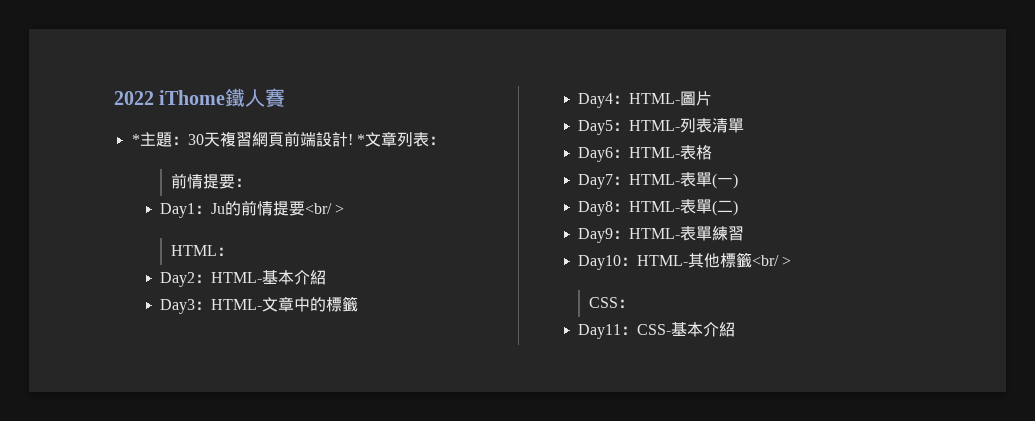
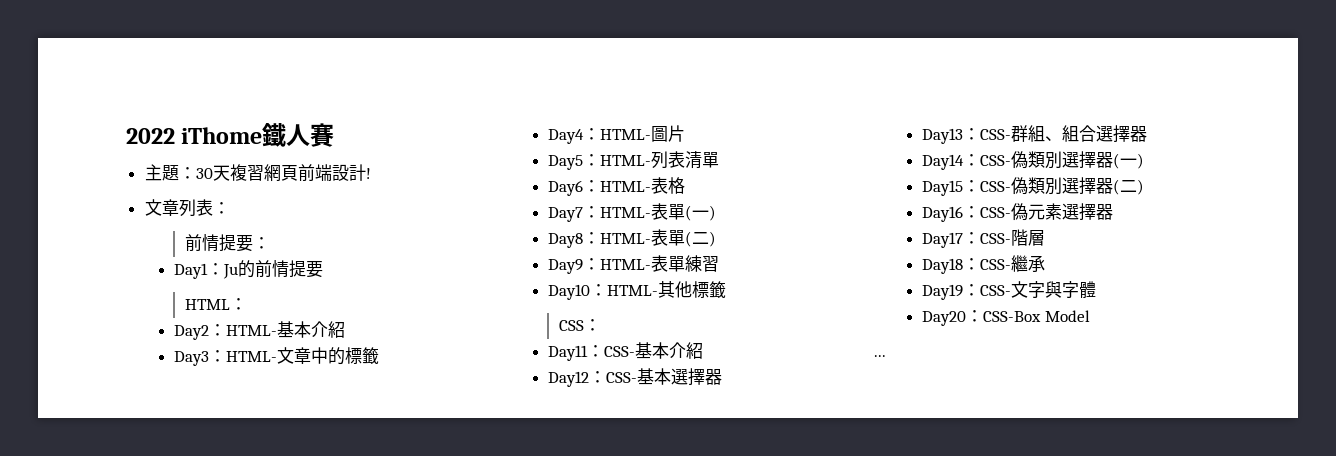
[131,134,140,145] * -> (335, 135) none
[356,134,365,145] * -> (371, 173) //
[305,203,345,214] <br/ > -> (324, 269) none
[752,255,792,266] <br/ > -> (727, 289) none
(736, 329) none -> [548,368,723,387] [922,125,1148,144] [922,151,1145,170] [922,177,1145,196] [922,203,1114,222] [922,229,1046,248] [922,255,1046,274] [922,281,1097,300] [922,310,1090,326] [874,355,886,357] // Day12：CSS-基本選擇器 // Day13：CSS-群組、組合選擇器 // Day14：CSS-偽類別選擇器(一) // Day15：CSS-偽類別選擇器(二) // Day16：CSS-偽元素選擇器 // Day17：CSS-階層 // Day18：CSS-繼承 // Day19：CSS-文字與字體 // Day20：CSS-Box Model // ...

